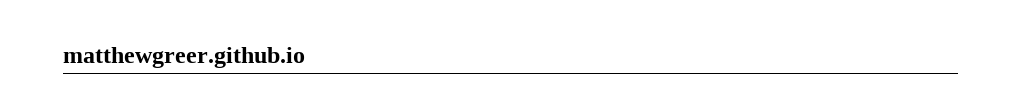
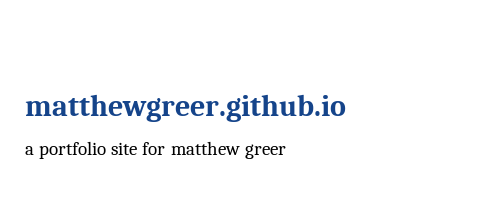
(305, 57) none -> [25,141,286,159] // a portfolio site for matthew greer

